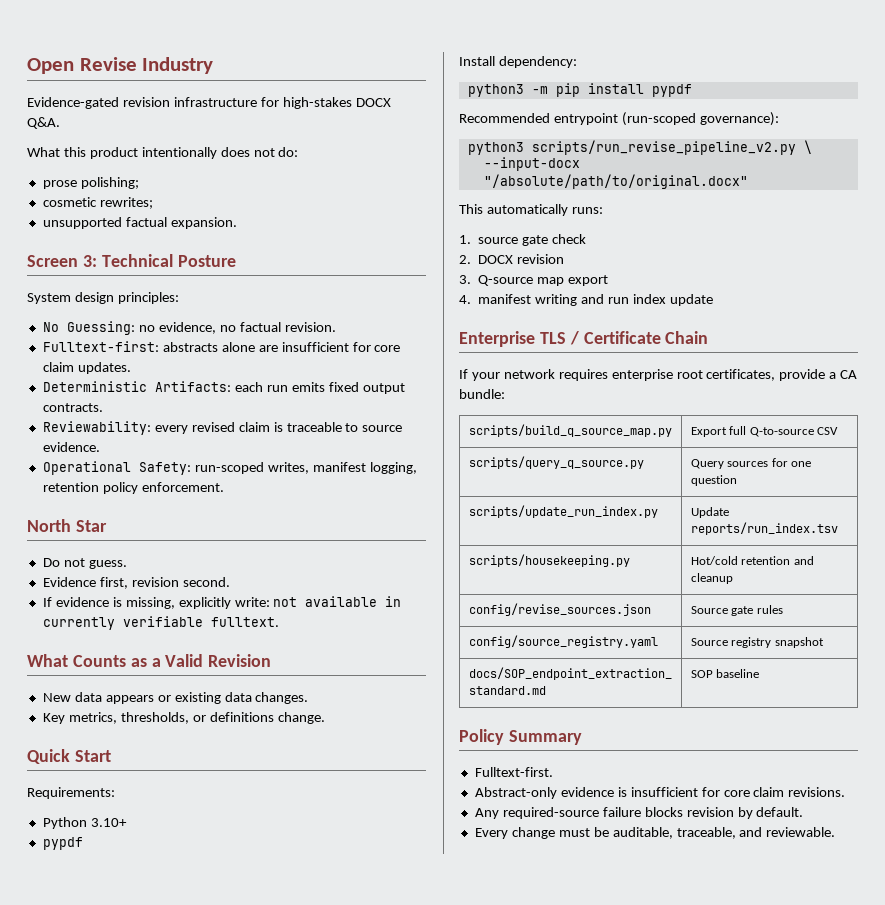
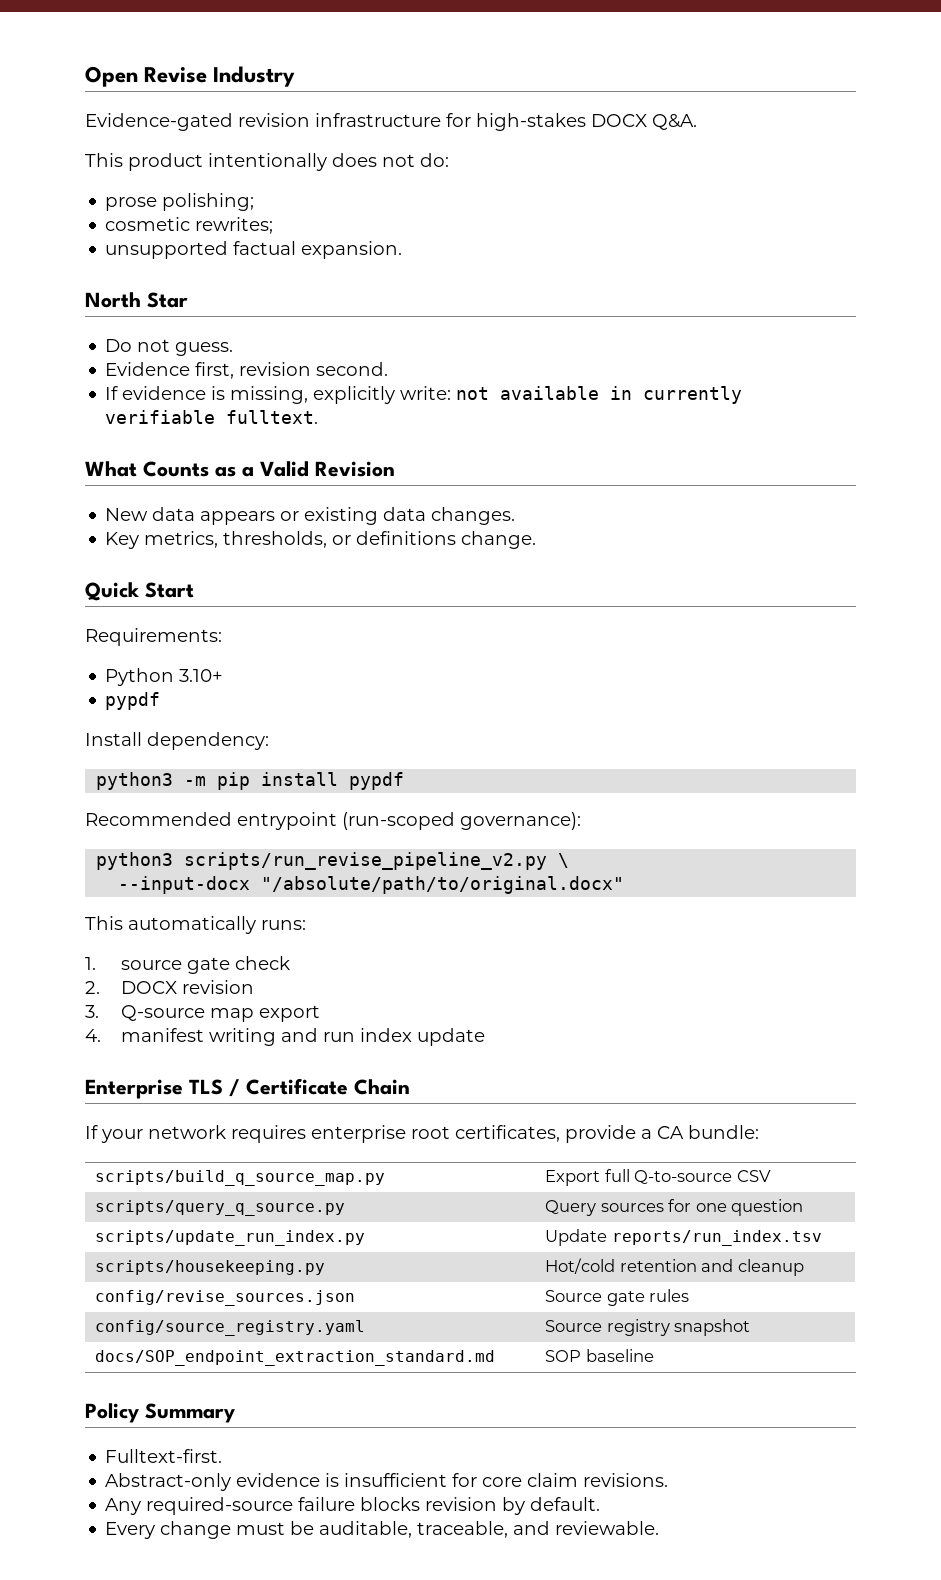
[27,147,86,157] What this -> [85,153,123,167] This
[27,254,236,267] [27,292,179,304] [42,321,336,335] [42,341,401,352] [42,362,131,374] [42,381,405,394] [42,403,103,412] [42,421,403,435] [42,442,100,452] [42,461,417,475] [42,482,224,494] // Screen 3: Technical Posture // System design principles: // No Guessing: no evidence, no factual revision. // Fulltext-first: abstracts alone are insufficient for core claim updates. // Deterministic Artifacts: each run emits fixed output contracts. // Reviewability: every revised claim is traceable to source evidence. // Operational Safety: run-scoped writes, manifest logging, retention policy enforcement. -> (403, 250) none

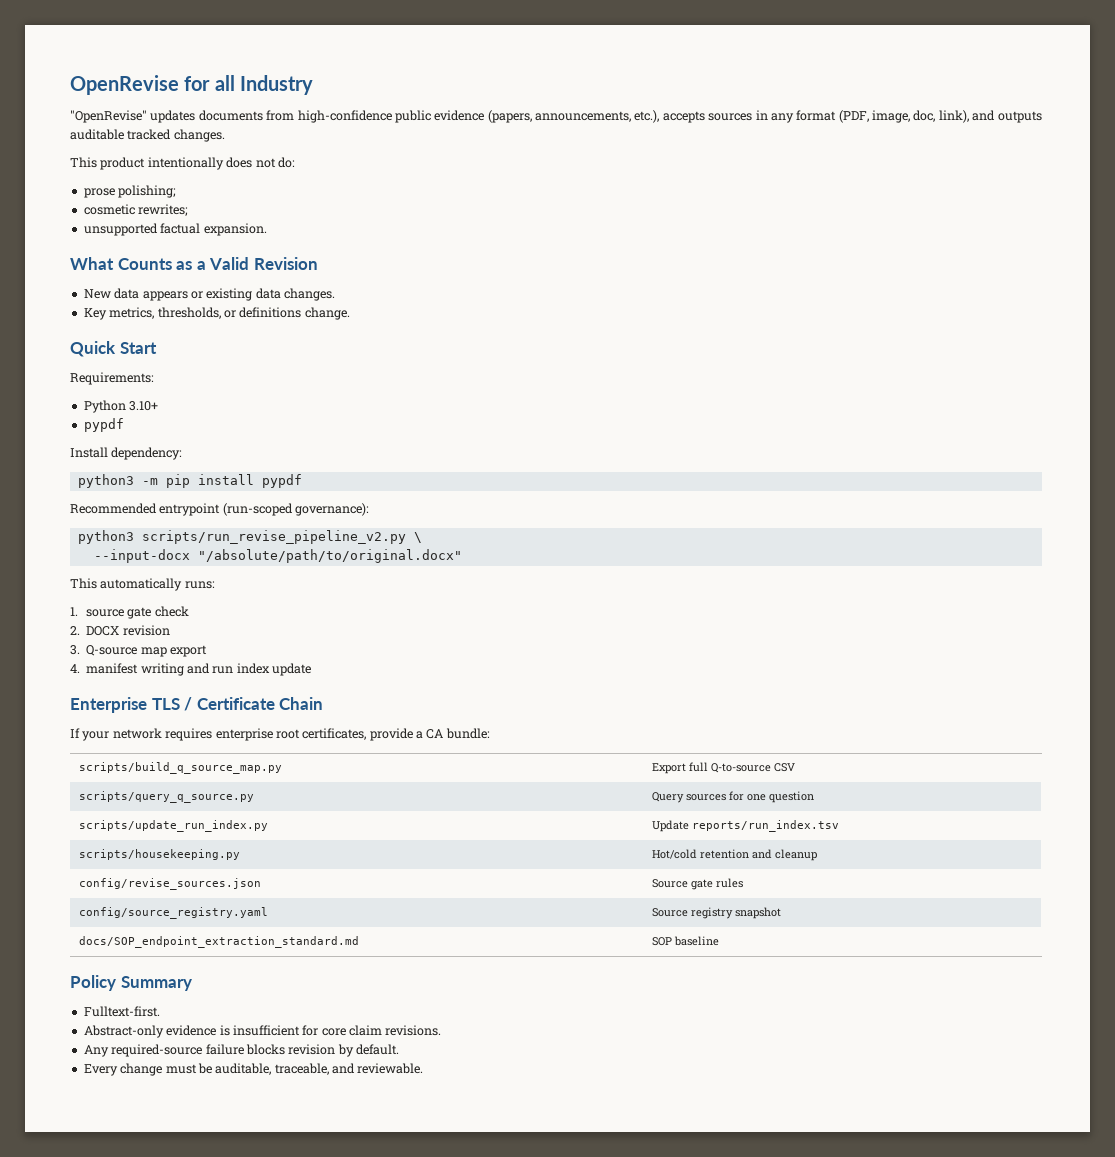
[85,66,296,87] [85,113,697,131] Open Revise Industry // Evidence-gated revision infrastructure for high-stakes DOCX Q&A. -> [70,75,313,95] [70,110,1042,123] [70,129,225,142] OpenRevise for all Industry // "OpenRevise" updates documents from high-confidence public evidence (papers, announcements, etc.), accepts sources in any format (PDF, image, doc, link), and outputs auditable tracked changes.
[85,292,188,308] [105,339,234,356] [105,362,389,379] [105,386,743,404] [105,410,319,424] // North Star // Do not guess. // Evidence first, revision second. // If evidence is missing, explicitly write: not available in currently verifiable fulltext. -> (267, 229) none

